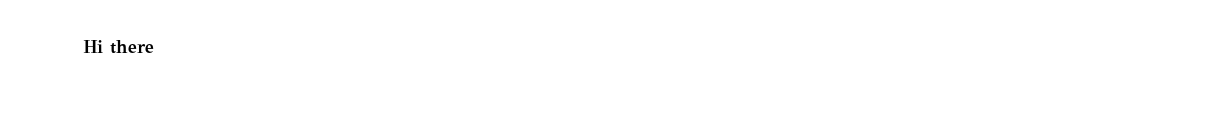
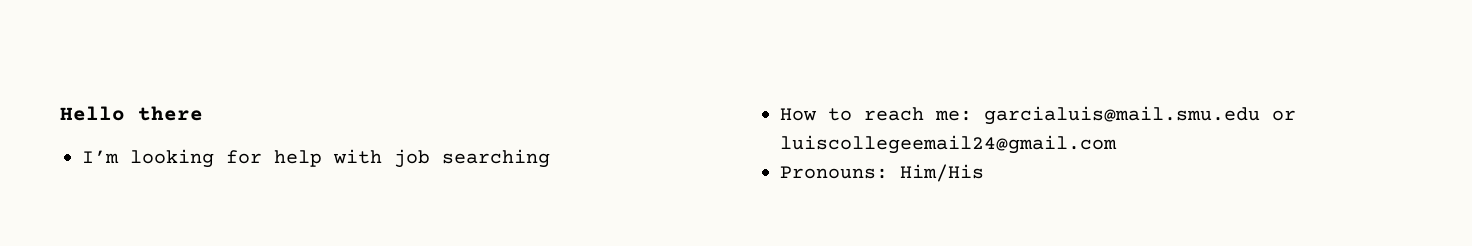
[83,40,103,53] Hi -> [60,106,125,121] Hello
(154, 47) none -> [82,149,550,168] [780,106,1296,125] [780,135,1117,154] [780,164,984,182] // I’m looking for help with job searching // How to reach me: garcialuis@mail.smu.edu or luiscollegeemail24@gmail.com // Pronouns: Him/His

